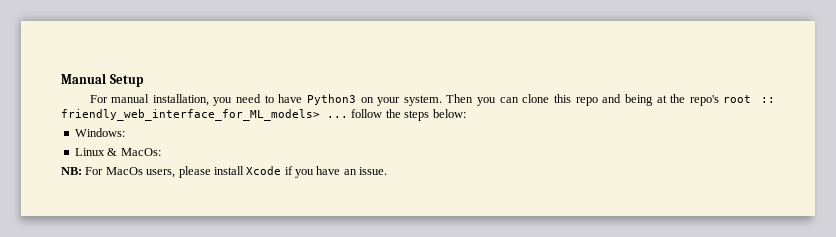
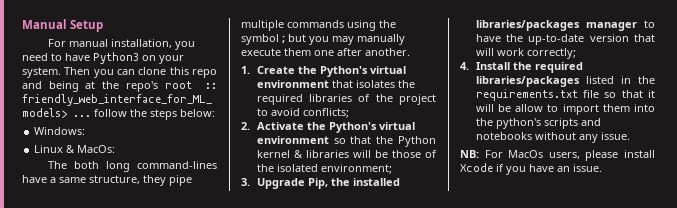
(161, 152) none -> [48,161,217,172] [22,175,192,186] [241,20,396,31] [241,34,405,45] [241,48,410,56] [241,66,406,77] [256,80,415,88] [256,94,436,105] [256,108,349,118] [241,122,415,133] [256,136,436,147] [256,150,437,158] [256,164,392,174] [241,178,400,189] [475,20,655,31] [475,34,655,45] [475,48,576,59] [460,62,583,73] [475,76,655,87] [475,89,655,101] [475,104,655,115] [475,118,601,129] [475,132,630,143] // The both long command-lines have a same structure, they pipe multiple commands using the symbol ; but you may manually execute them one after another. // 1. Create the Python's virtual environment that isolates the required libraries of the project to avoid conflicts; // 2. Activate the Python's virtual environment so that the Python kernel & libraries will be those of the isolated environment; // 3. Upgrade Pip, the installed libraries/packages manager to have the up-to-date version that will work correctly; // 4. Install the required libraries/packages listed in the requirements.txt file so that it will be allow to import them into the python's scripts and notebooks without any issue.

